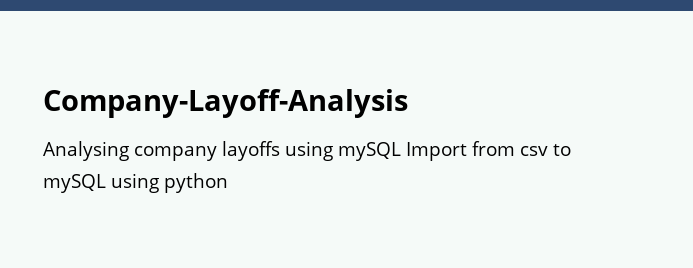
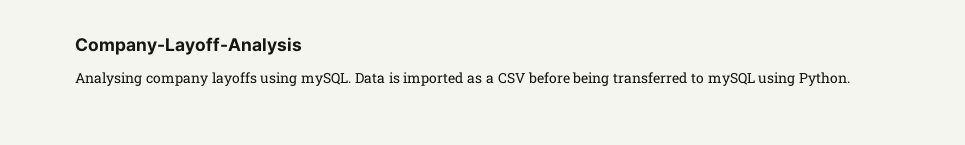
[338,141,548,161] mySQL Import from csv -> [301,72,688,86] mySQL. Data is imported as a CSV before being transferred
[164,173,228,193] python -> [799,72,851,86] Python.

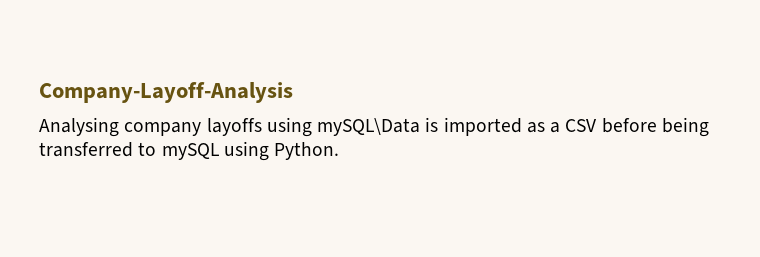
[301,72,385,86] mySQL. Data -> [317,118,421,136] mySQL\Data

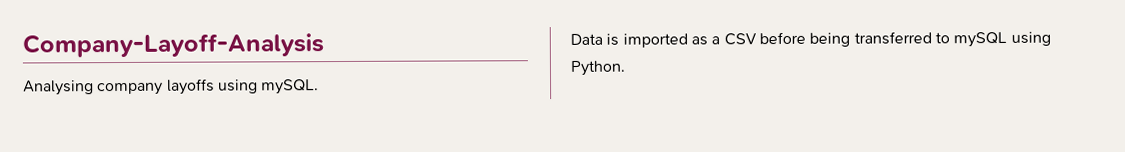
[317,118,421,136] mySQL\Data -> [261,79,320,95] [570,33,603,45] mySQL. // Data

